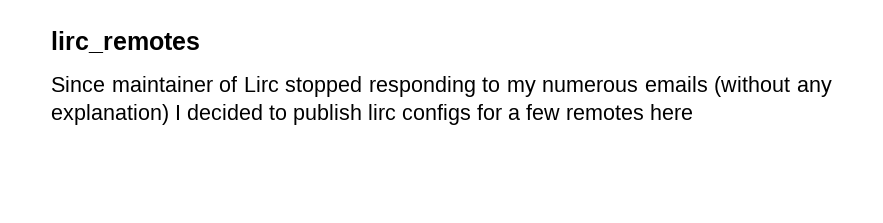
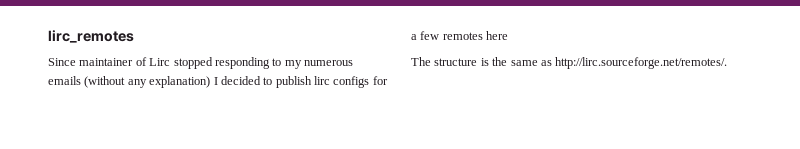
(693, 112) none -> [411,57,728,69] // The structure is the same as http://lirc.sourceforge.net/remotes/.

